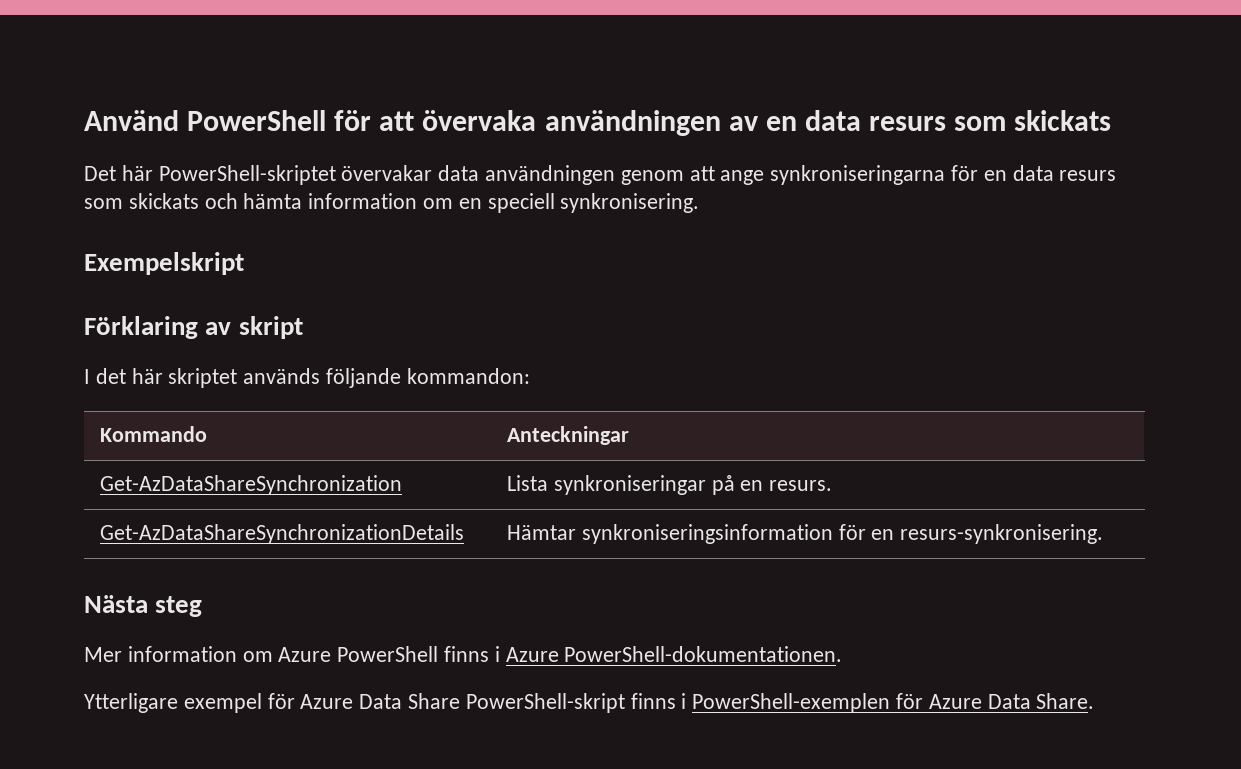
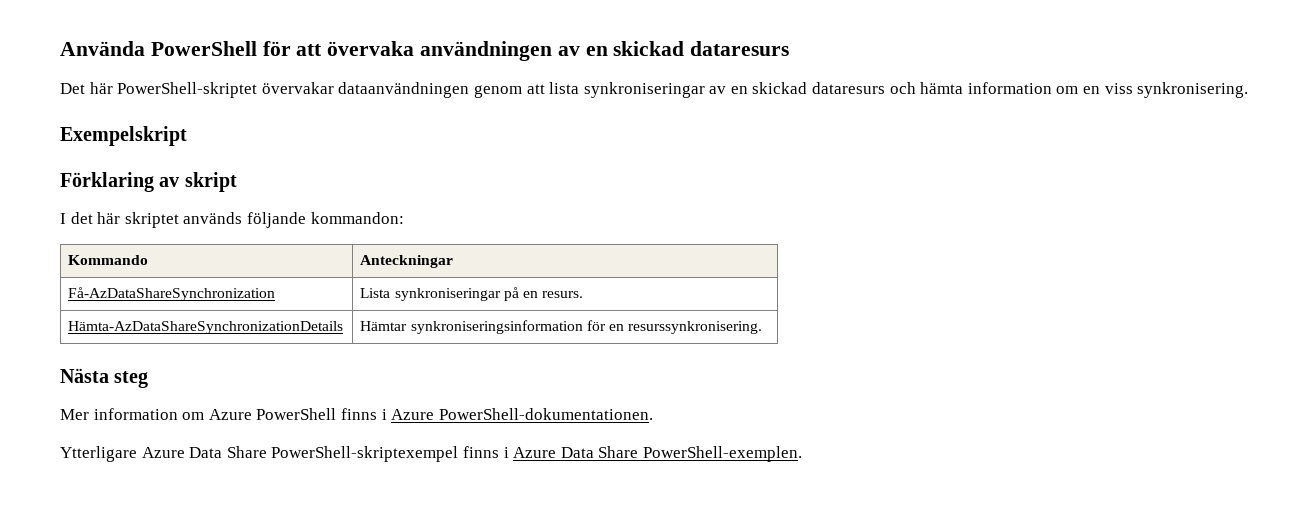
[84,110,179,131] Använd -> [60,41,145,56] Använda
[804,110,1112,131] data resurs som skickats -> [613,41,790,56] skickad dataresurs
[438,165,1117,185] [84,193,199,209] data användningen genom att ange synkroniseringarna för en data resurs som skickats -> [338,82,886,98] dataanvändningen genom att lista synkroniseringar av en skickad dataresurs
[487,193,555,213] speciell -> [1104,83,1133,94] viss
[100,475,403,495] Get-AzDataShareSynchronization -> [68,287,276,301] Få-AzDataShareSynchronization
[100,524,465,544] Get-AzDataShareSynchronizationDetails -> [68,321,344,334] Hämta-AzDataShareSynchronizationDetails
[900,524,1104,544] resurs-synkronisering. -> [628,321,763,334] resurssynkronisering.
[183,693,1095,713] exempel för Azure Data Share PowerShell-skript finns i PowerShell-exemplen för Azure Data Share. -> [141,446,802,462] Azure Data Share PowerShell-skriptexempel finns i Azure Data Share PowerShell-exemplen.

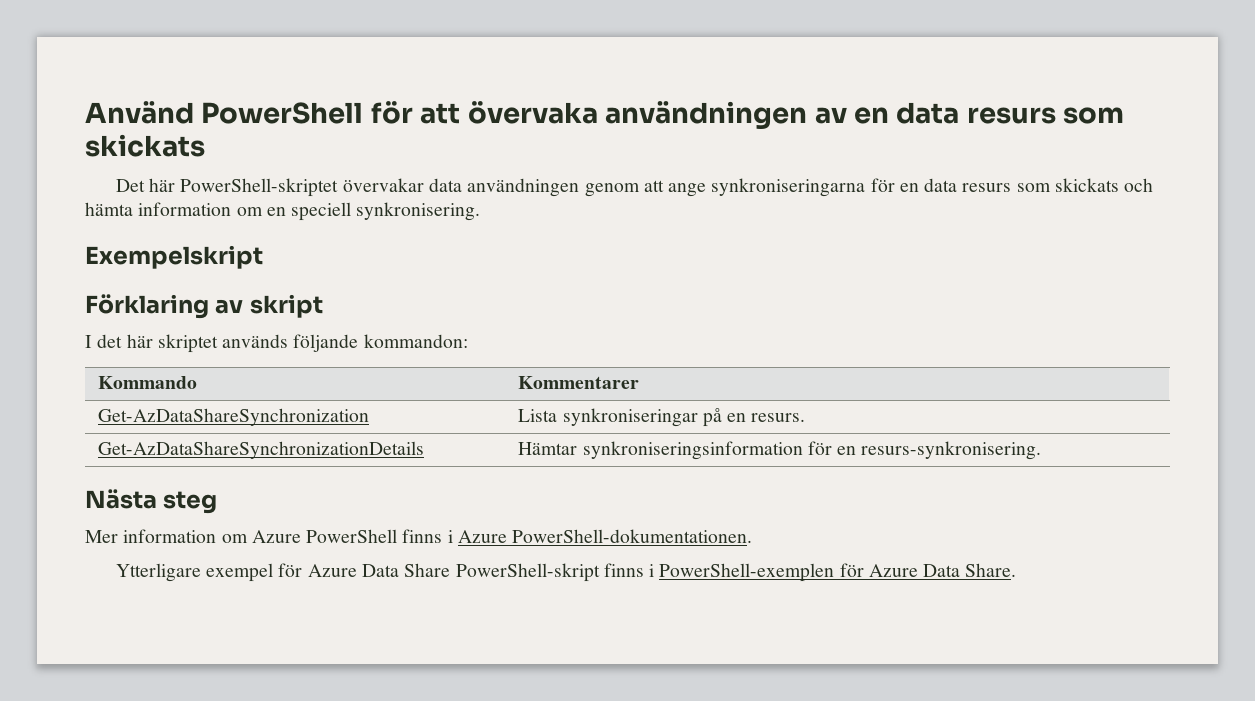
[60,41,145,56] Använda -> [85,101,194,124] Använd
[613,41,790,56] skickad dataresurs -> [896,102,1125,124] [85,134,205,157] data resurs som skickats
[338,82,886,98] dataanvändningen genom att lista synkroniseringar av en skickad dataresurs -> [429,178,1119,197] data användningen genom att ange synkroniseringarna för en data resurs som skickats
[1104,83,1133,94] viss -> [291,202,352,221] speciell
[360,255,454,268] [68,287,276,301] Anteckningar // Få-AzDataShareSynchronization -> [518,376,640,389] [98,408,370,426] Kommentarer // Get-AzDataShareSynchronization
[68,321,344,334] Hämta-AzDataShareSynchronizationDetails -> [98,441,425,459] Get-AzDataShareSynchronizationDetails
[628,321,763,334] resurssynkronisering. -> [861,441,1042,460] resurs-synkronisering.
[141,446,802,462] Azure Data Share PowerShell-skriptexempel finns i Azure Data Share PowerShell-exemplen. -> [206,563,1017,582] exempel för Azure Data Share PowerShell-skript finns i PowerShell-exemplen för Azure Data Share.

